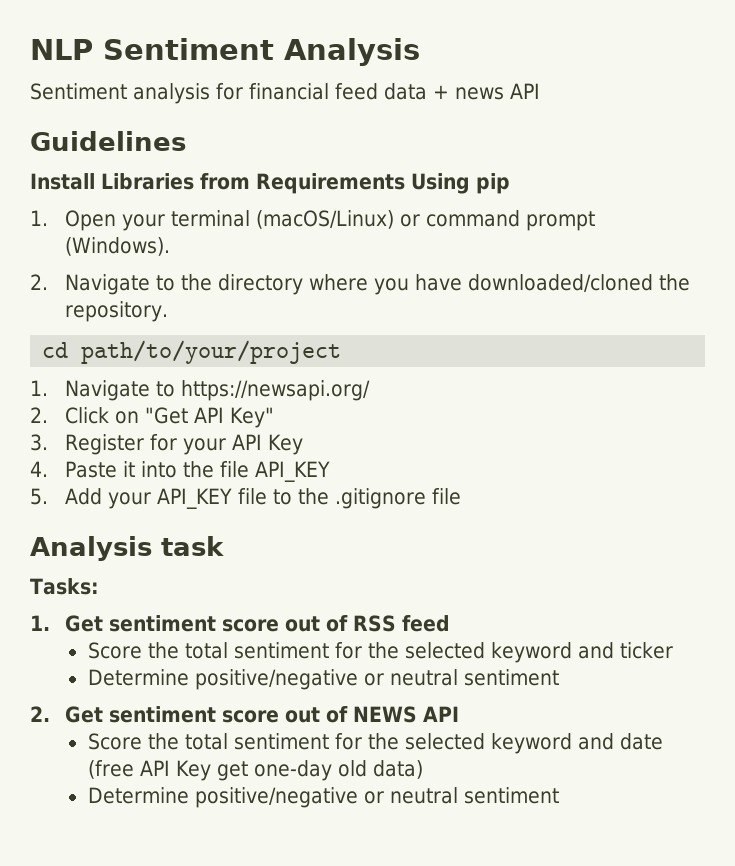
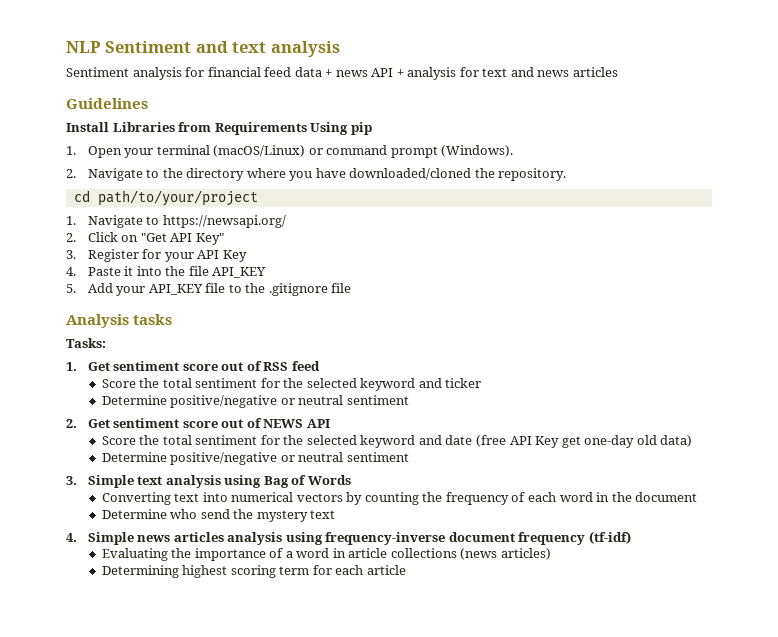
[284,38,420,66] Analysis -> [195,41,340,57] and text analysis
(540, 91) none -> [396,67,618,80] + analysis for text and news articles
[161,536,224,556] task -> [133,314,173,325] tasks
(559, 795) none -> [66,475,351,488] [101,492,698,505] [101,509,336,522] [66,531,631,545] [101,548,551,561] [101,565,406,578] // 3. Simple text analysis using Bag of Words // Converting text into numerical vectors by counting the frequency of each word in the document // Determine who send the mystery text // 4. Simple news articles analysis using frequency-inverse document frequency (tf-idf) // Evaluating the importance of a word in article collections (news articles) // Determining highest scoring term for each article

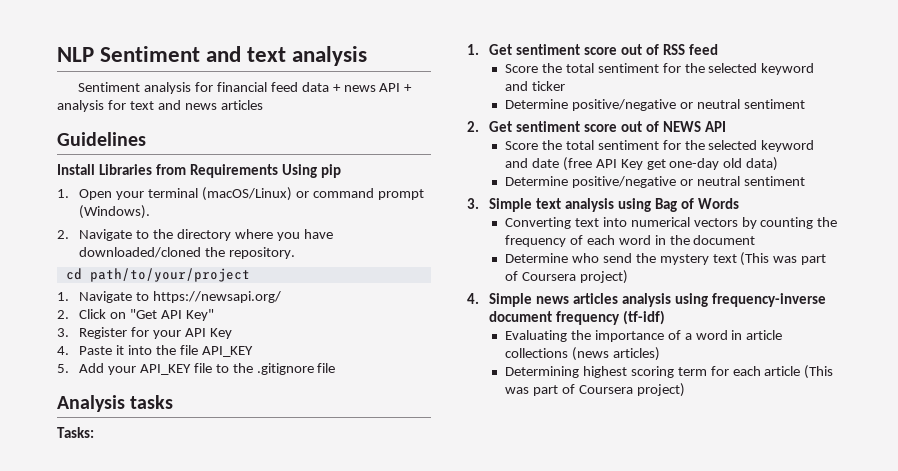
(336, 514) none -> [740,252,827,266] [504,270,628,284] (This was part of Coursera project)
(406, 570) none -> [804,365,834,379] [504,383,685,397] (This was part of Coursera project)

